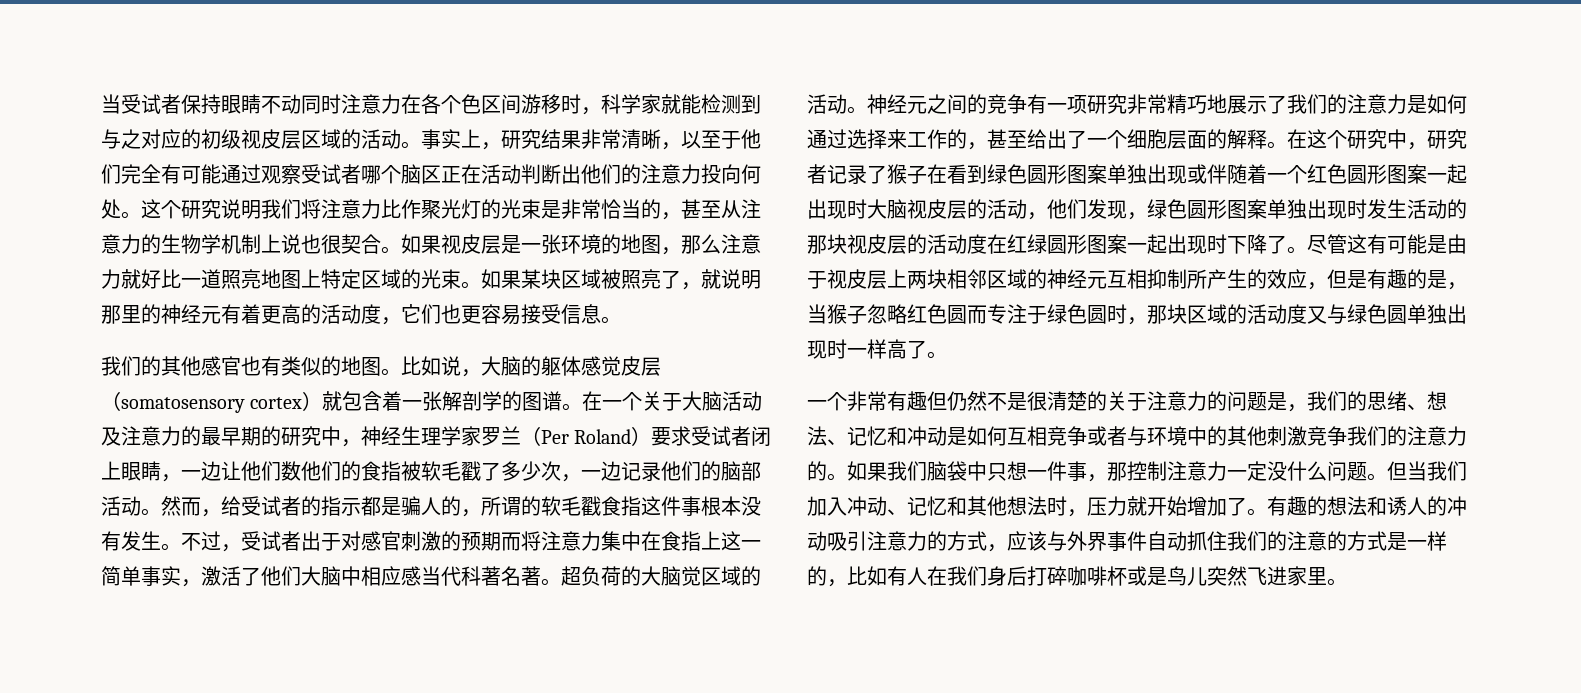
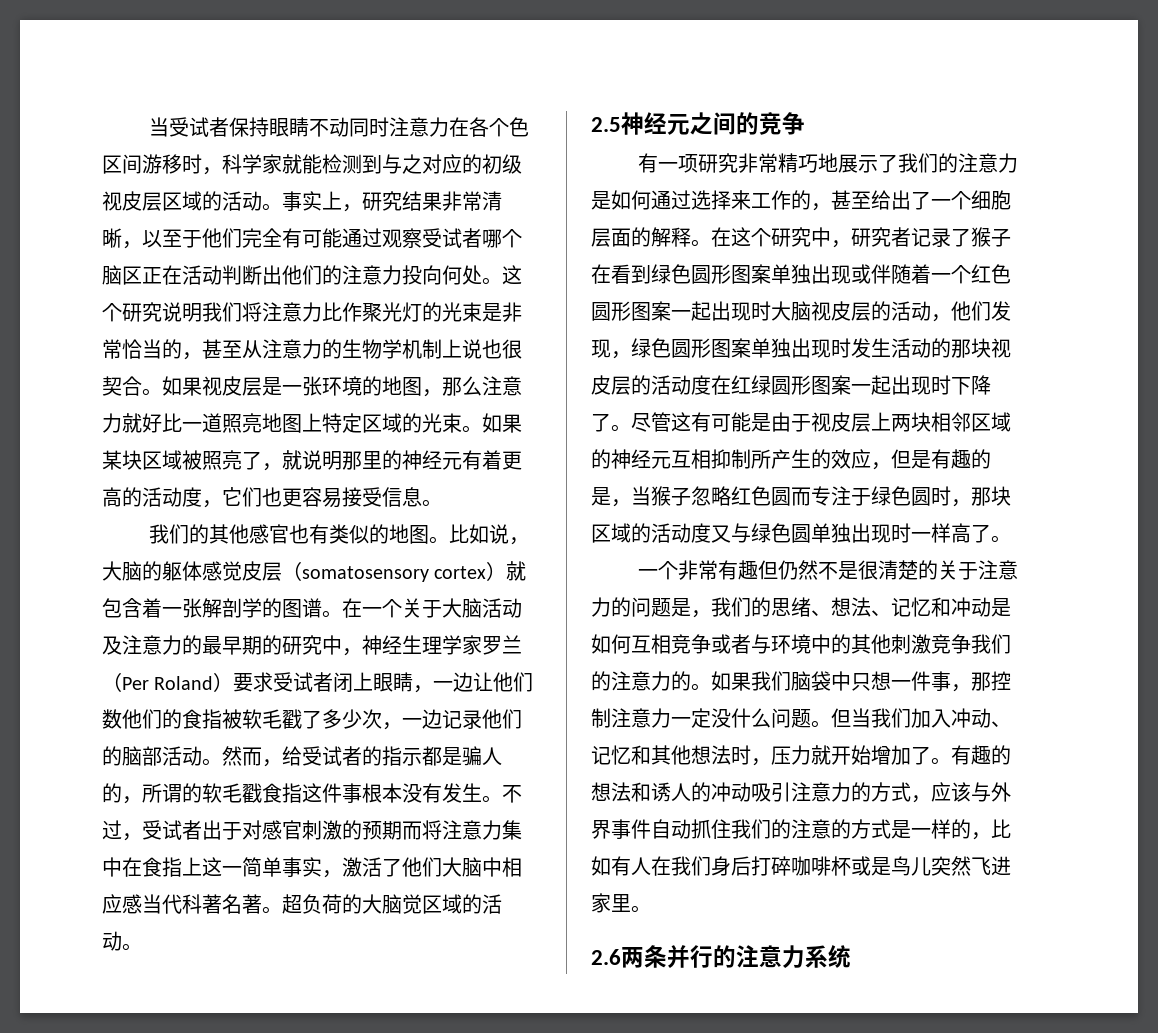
(867, 110) none -> [591,117,621,132] // 2.5
(1027, 104) none -> (805, 123) //
(1347, 582) none -> [591,945,851,969] // 2.6两条并行的注意力系统

